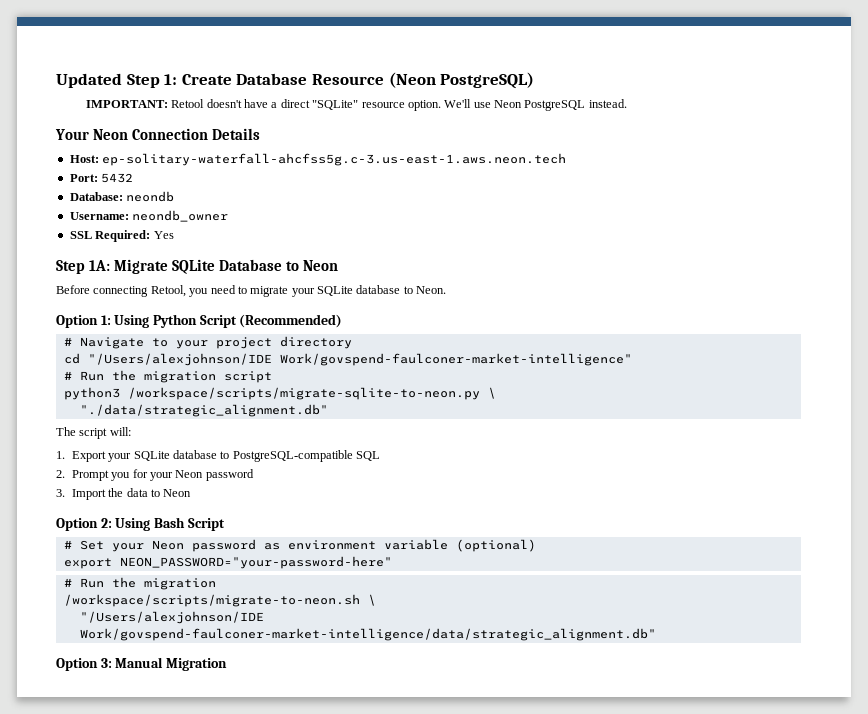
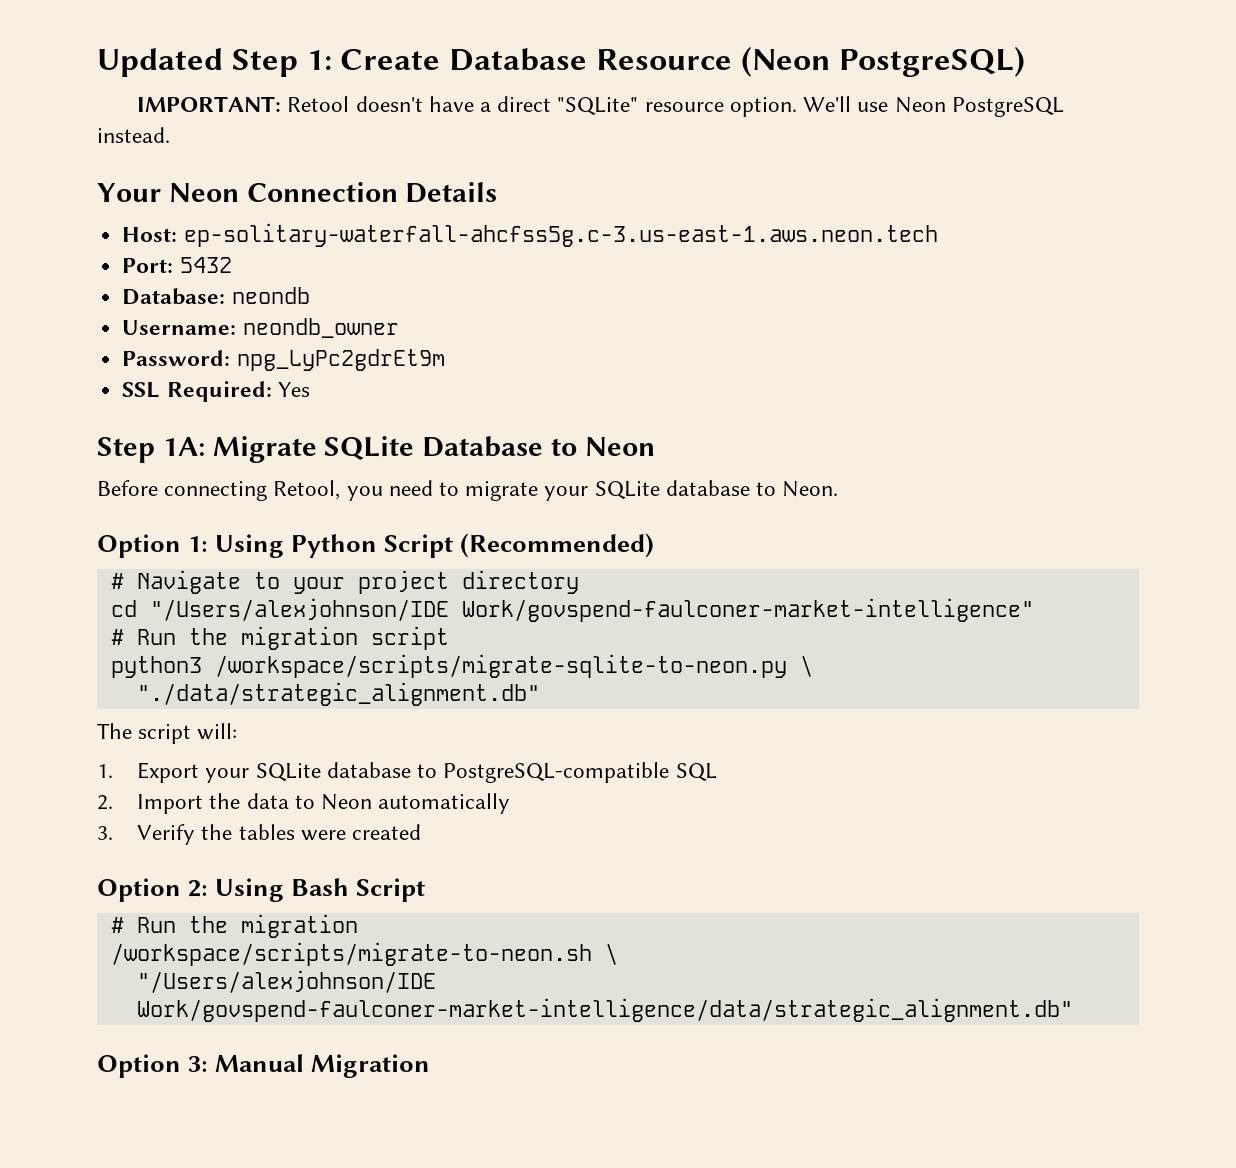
(229, 216) none -> [122,349,445,371] // Password: npg_LyPc2gdrEt9m
[71,469,254,481] [56,489,65,497] Prompt you for your Neon password // 3. -> (113, 802) none
(192, 493) none -> [378,793,511,814] [97,824,422,845] automatically // 3. Verify the tables were created
[63,539,536,552] [63,556,392,569] // # Set your Neon password as environment variable (optional) // export NEON_PASSWORD="your-password-here" -> (426, 890) none

